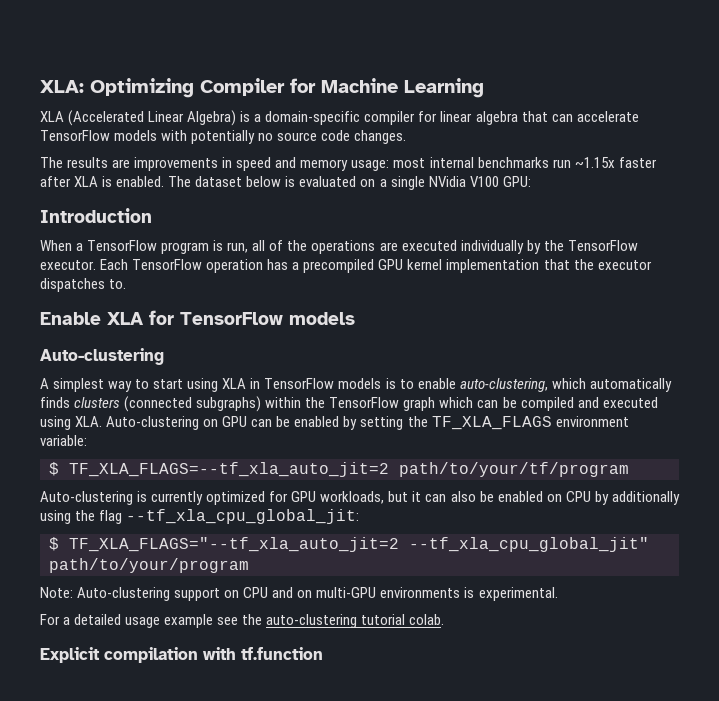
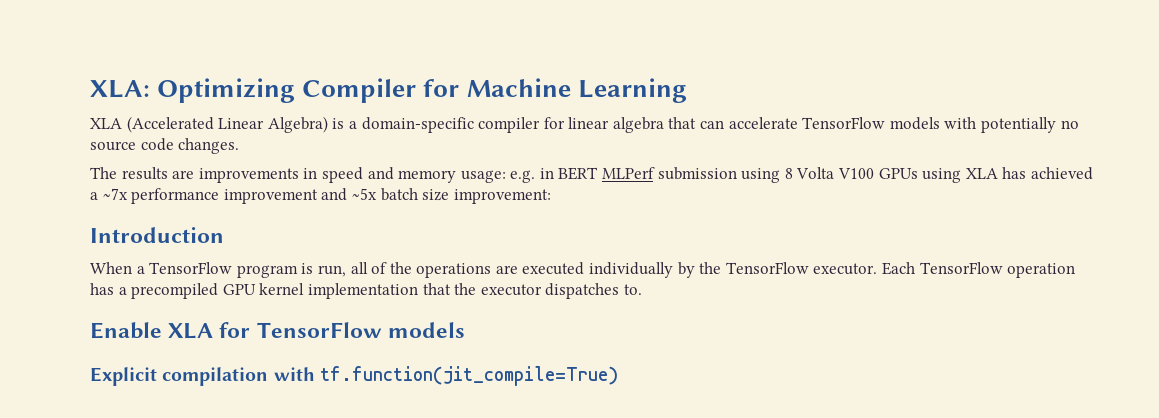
[393,157,657,168] [40,176,531,190] most internal benchmarks run ~1.15x faster after XLA is enabled. The dataset below is evaluated on a single NVidia V100 GPU: -> [510,167,1093,183] [90,188,551,204] e.g. in BERT MLPerf submission using 8 Volta V100 GPUs using XLA has achieved a ~7x performance improvement and ~5x batch size improvement:
[40,348,164,365] [40,378,672,392] [40,396,658,412] [40,416,629,430] [40,435,87,446] [49,462,629,477] [40,491,680,505] [40,509,360,524] [49,537,649,552] [49,558,249,573] [40,587,558,601] [40,614,445,628] // Auto-clustering // A simplest way to start using XLA in TensorFlow models is to enable auto-clustering, which automatically finds clusters (connected subgraphs) within the TensorFlow graph which can be compiled and executed using XLA. Auto-clustering on GPU can be enabled by setting the TF_XLA_FLAGS environment variable: // $ TF_XLA_FLAGS=--tf_xla_auto_jit=2 path/to/your/tf/program // Auto-clustering is currently optimized for GPU workloads, but it can also be enabled on CPU by additionally using the flag --tf_xla_cpu_global_jit: // $ TF_XLA_FLAGS="--tf_xla_auto_jit=2 --tf_xla_cpu_global_jit" path/to/your/program // Note: Auto-clustering support on CPU and on multi-GPU environments is experimental. // For a detailed usage example see the auto-clustering tutorial colab. -> (465, 330) none
[241,647,323,660] tf.function -> [319,366,618,386] tf.function(jit_compile=True)

